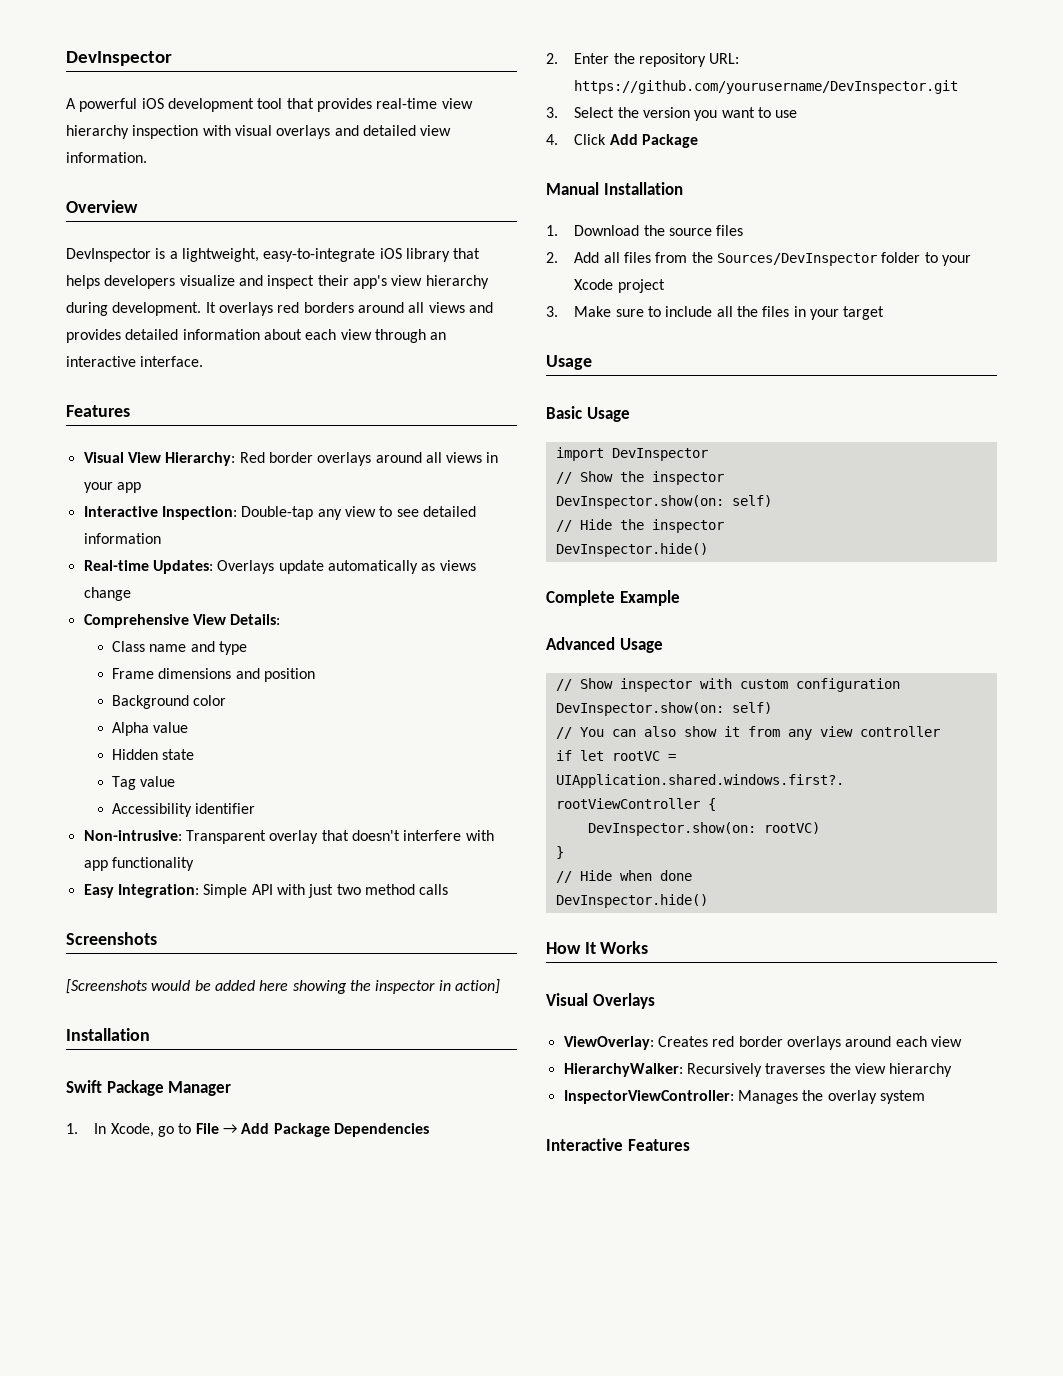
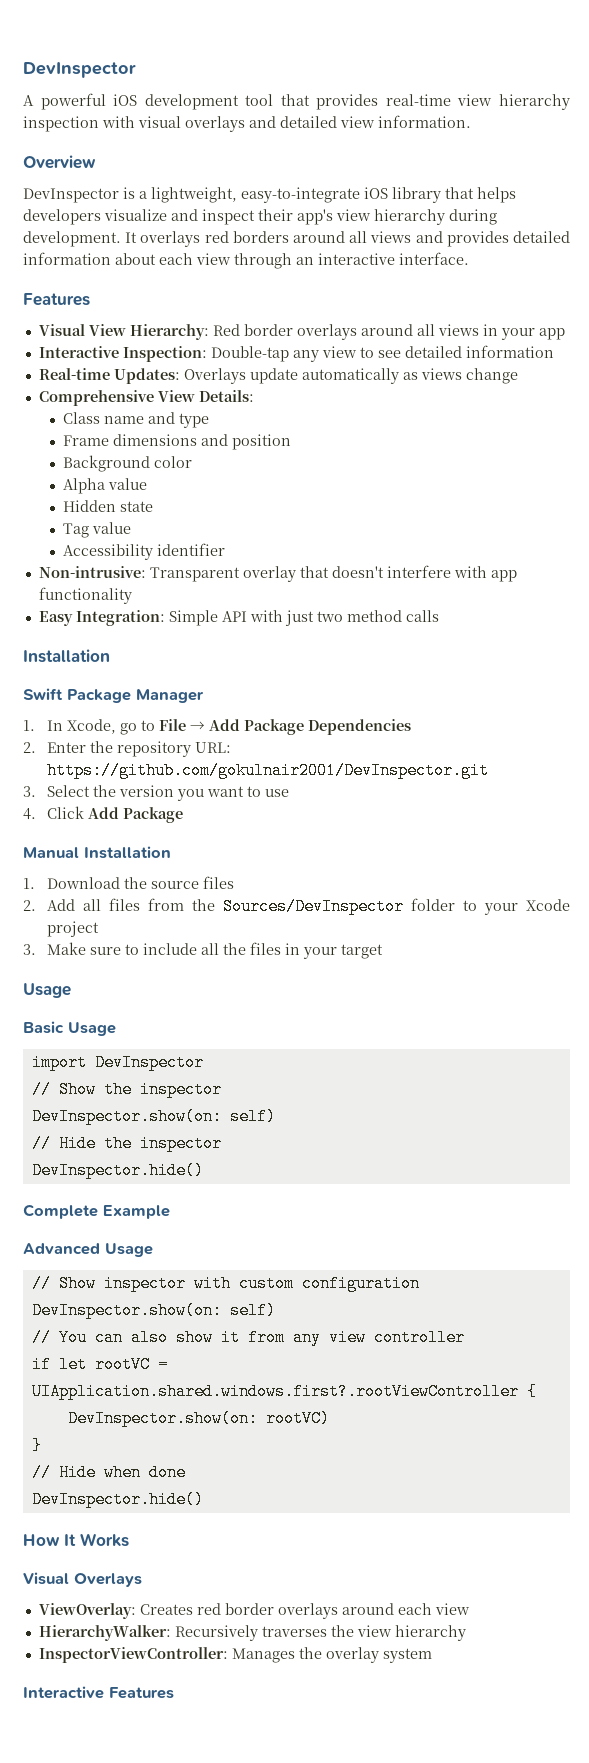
[66,932,157,945] [66,979,500,994] // Screenshots // [Screenshots would be added here showing the inspector in action] -> (439, 616) none
[574,80,959,94] https://github.com/yourusername/DevInspector.git -> [47,762,490,779] https://github.com/gokulnair2001/DevInspector.git

